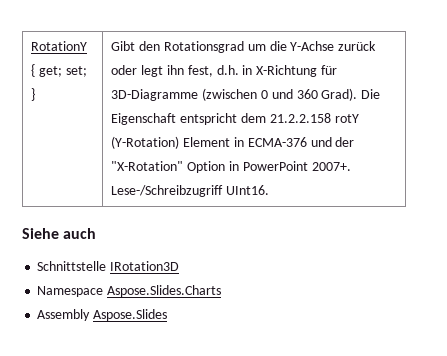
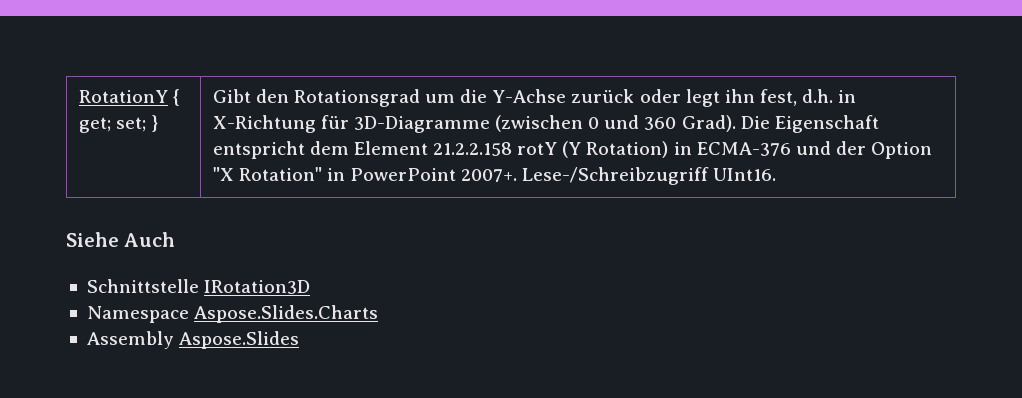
(267, 118) none -> [353,141,428,155] Element
[111,136,231,149] (Y-Rotation) Element -> [562,141,669,158] (Y Rotation)
[111,161,226,173] "X-Rotation" Option -> [871,142,933,159] [212,167,322,181] Option "X Rotation"
[63,228,97,239] auch -> [124,232,176,247] Auch

